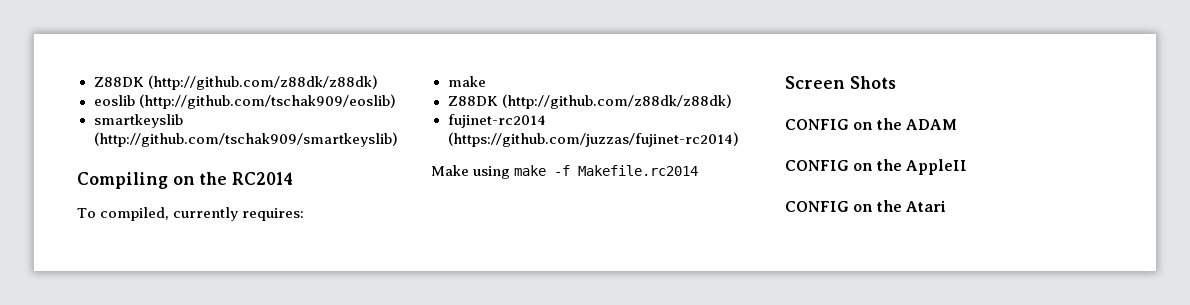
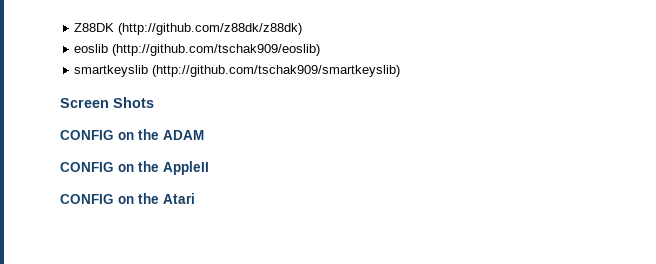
[77,172,294,189] [77,207,305,221] [447,76,486,87] [447,94,732,109] [447,114,546,128] [447,132,740,147] [431,165,699,179] // Compiling on the RC2014 // To compiled, currently requires: // make // Z88DK (http://github.com/z88dk/z88dk) // fujinet-rc2014 (https://github.com/juzzas/fujinet-rc2014) // Make using make -f Makefile.rc2014 -> (401, 71) none

